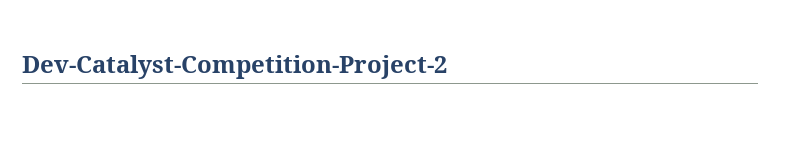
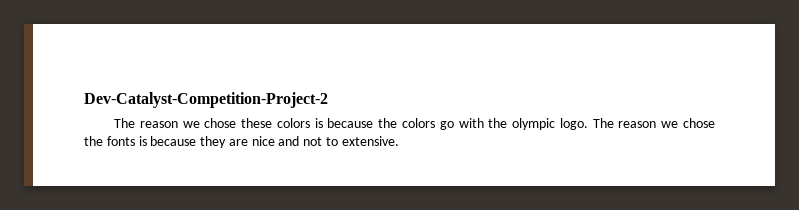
(447, 67) none -> [114,118,715,130] [84,136,399,148] // The reason we chose these colors is because the colors go with the olympic logo. The reason we chose the fonts is because they are nice and not to extensive.

